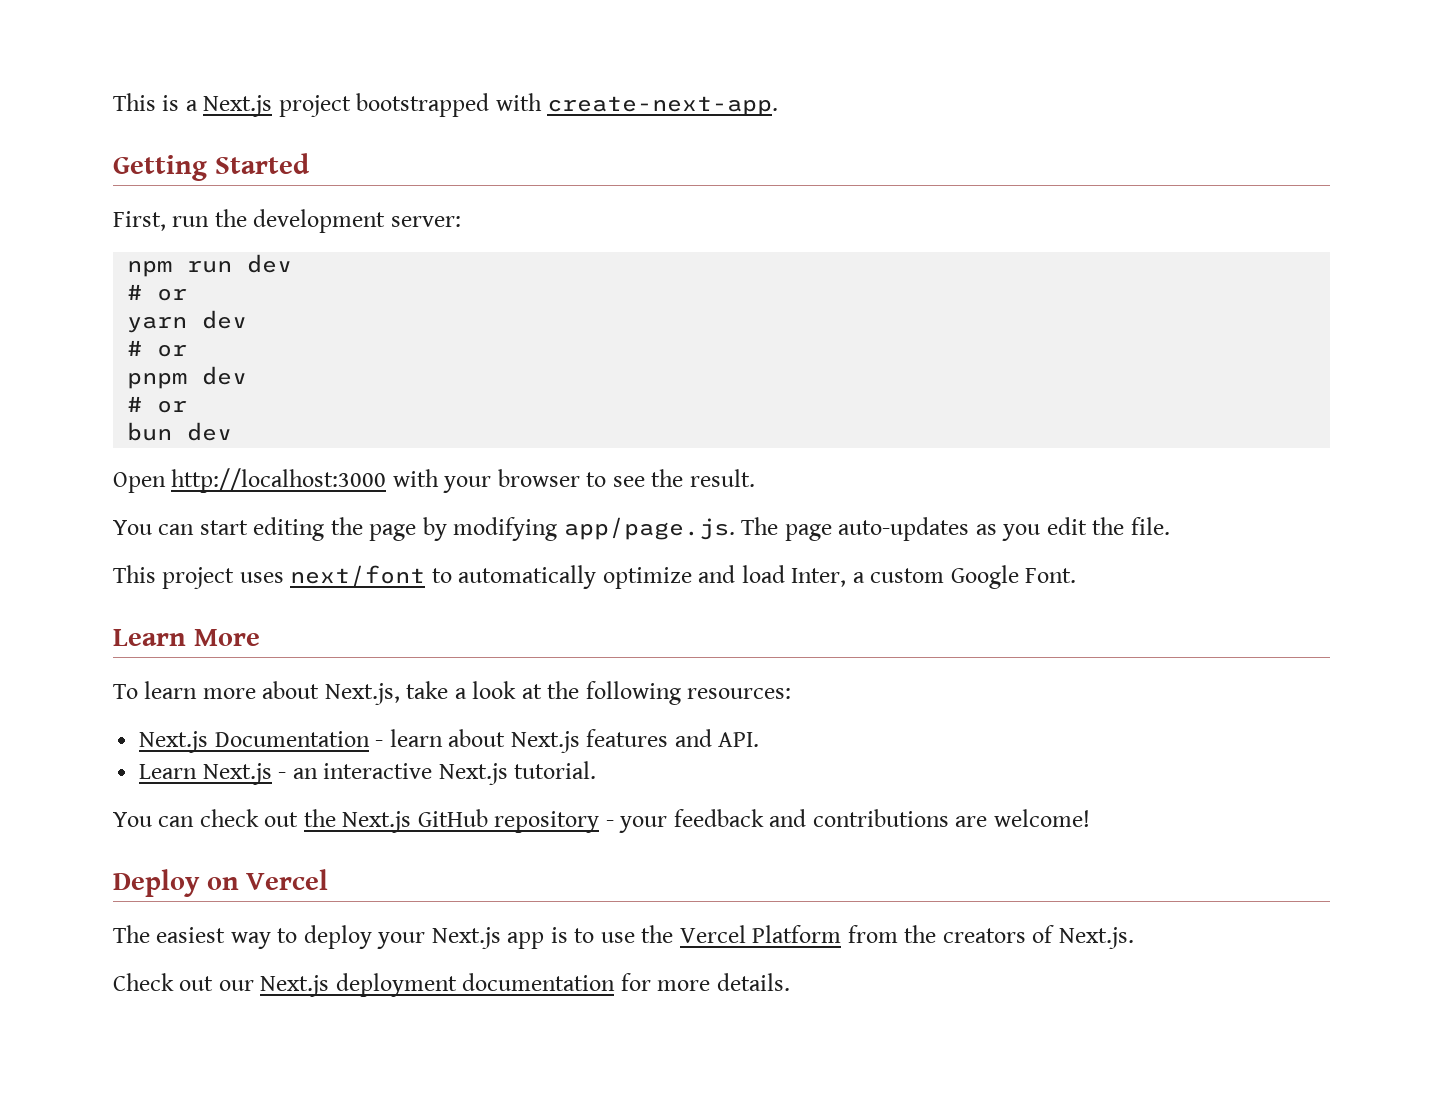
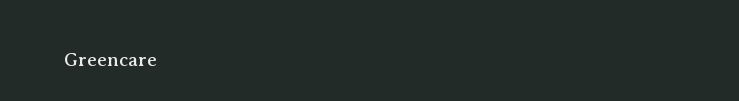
[113,93,779,117] [113,153,310,181] [113,209,461,233] [127,254,293,277] [127,284,188,301] [127,310,248,333] [127,340,188,357] [127,366,248,389] [127,396,188,413] [127,422,233,441] [113,468,755,493] [113,517,1170,541] [113,565,1077,589] [113,629,260,646] [113,681,792,705] [139,729,760,753] [139,761,597,785] [113,809,1090,833] [113,869,329,897] [113,925,1134,949] [113,973,790,997] This is a Next.js project bootstrapped with create-next-app. // Getting Started // First, run the development server: // npm run dev // # or // yarn dev // # or // pnpm dev // # or // bun dev // Open http://localhost:3000 with your browser to see the result. // You can start editing the page by modifying app/page.js. The page auto-updates as you edit the file. // This project uses next/font to automatically optimize and load Inter, a custom Google Font. // Learn More // To learn more about Next.js, take a look at the following resources: // Next.js Documentation - learn about Next.js features and API. // Learn Next.js - an interactive Next.js tutorial. // You can check out the Next.js GitHub repository - your feedback and contributions are welcome! // Deploy on Vercel // The easiest way to deploy your Next.js app is to use the Vercel Platform from the creators of Next.js. // Check out our Next.js deployment documentation for more details. -> [64,53,157,66] Greencare

